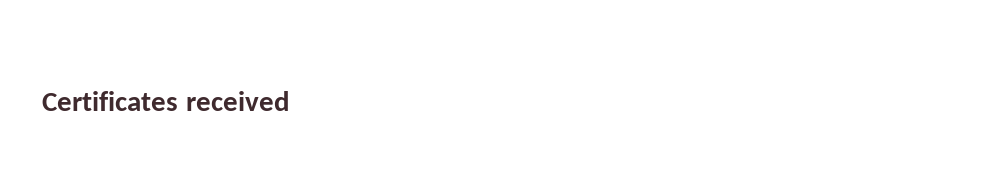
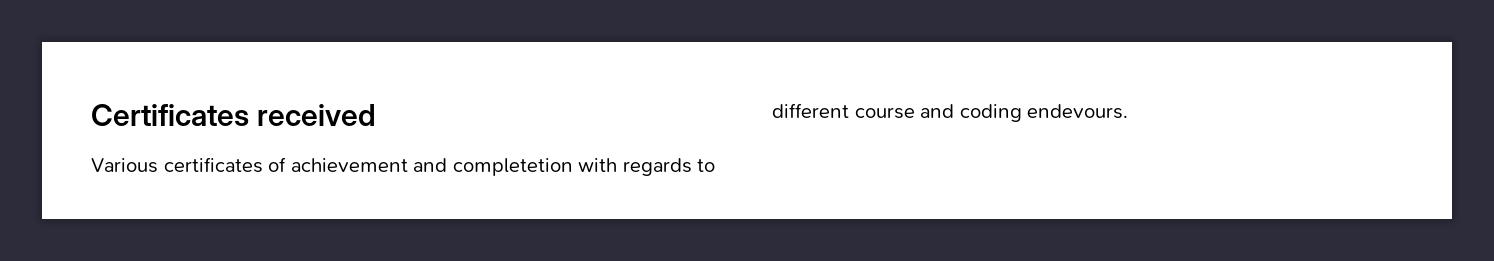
(290, 101) none -> [91,157,716,176] [772,103,1129,122] // Various certificates of achievement and completetion with regards to different course and coding endevours.

